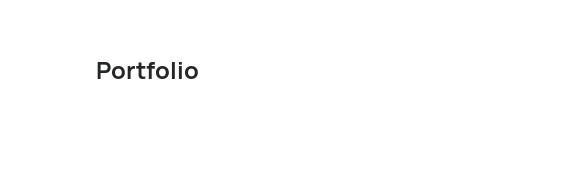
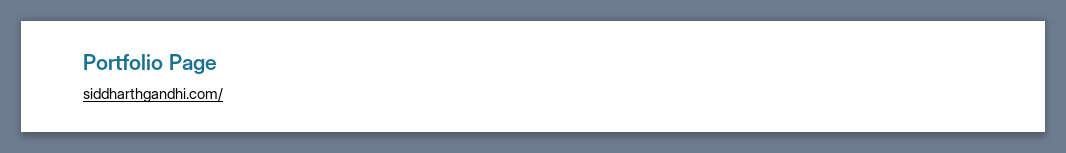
(199, 70) none -> [168,54,217,74] [83,87,223,102] Page // siddharthgandhi.com/

